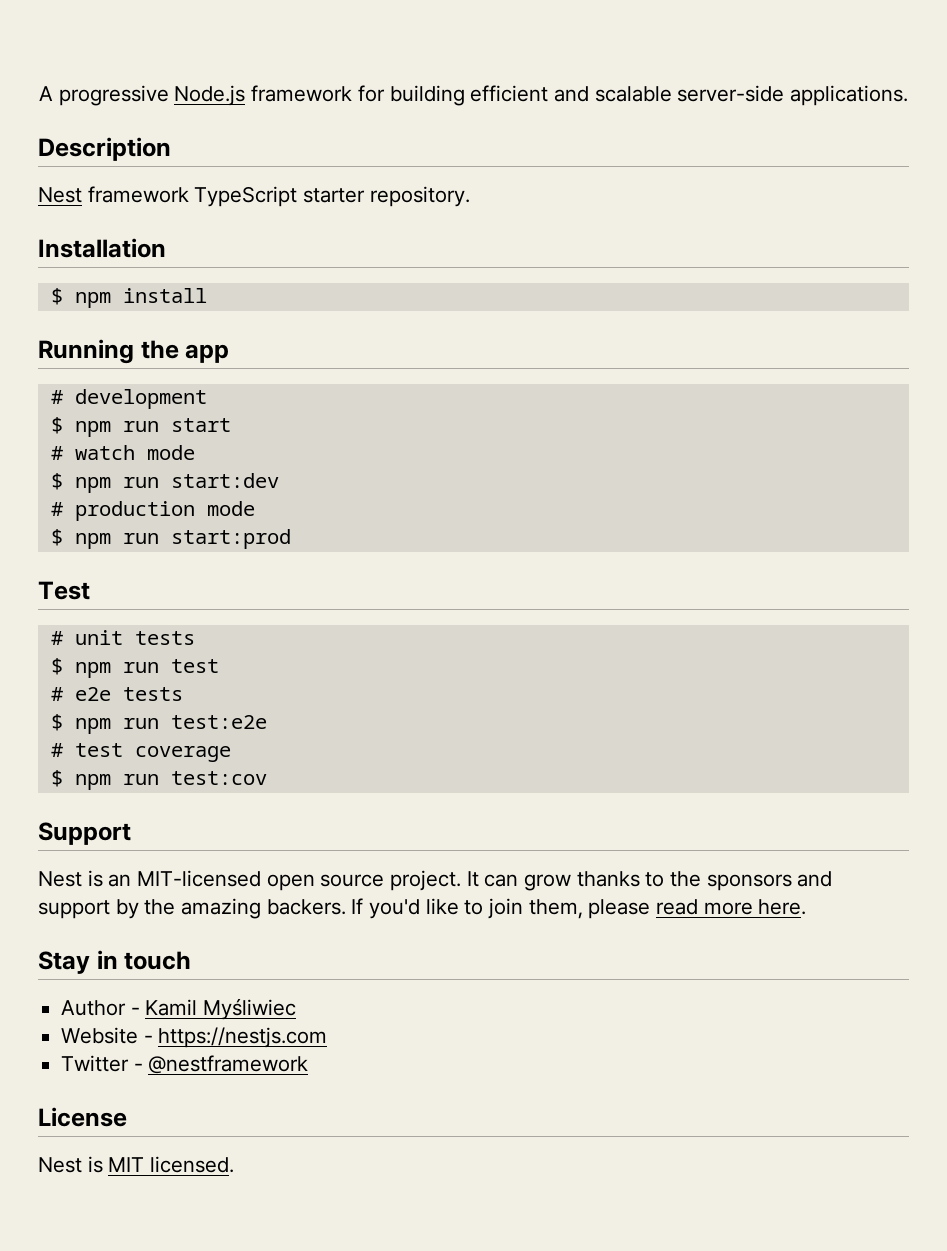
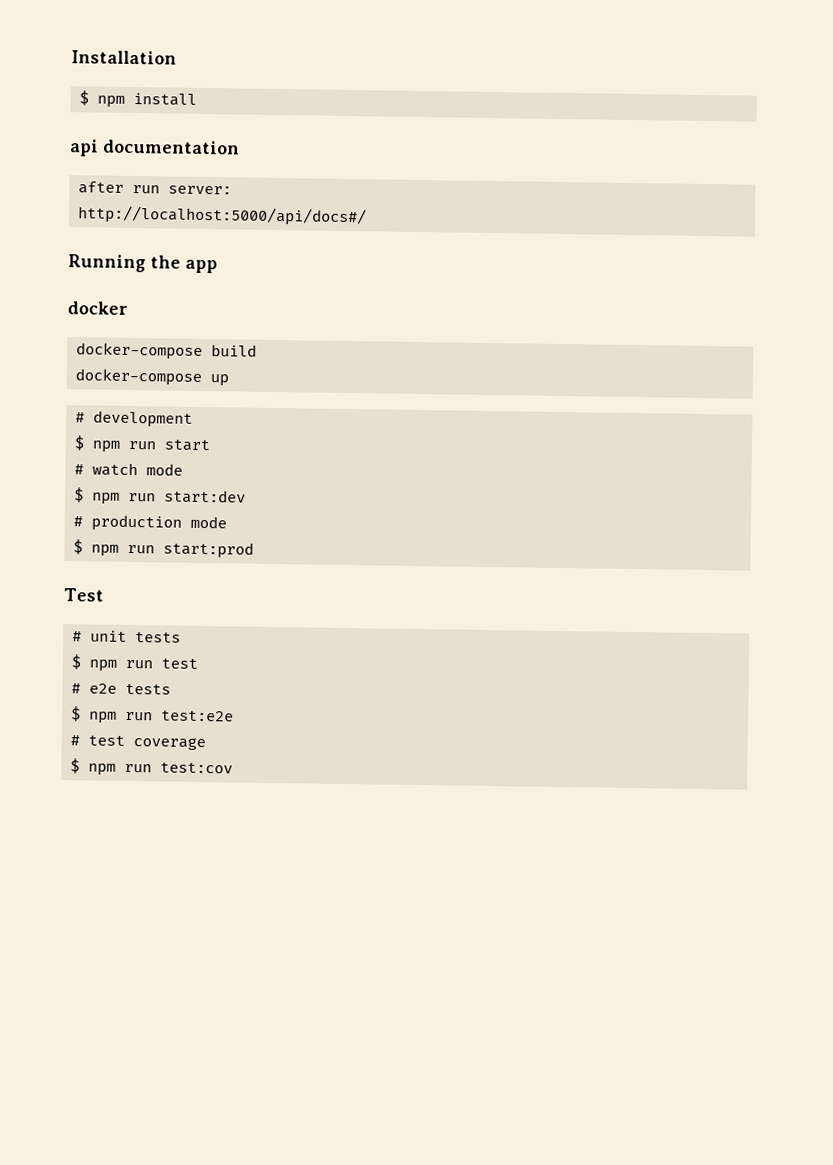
[39,85,908,106] [38,137,171,161] [38,186,470,207] [38,238,166,258] [50,288,207,308] [38,339,230,364] A progressive Node.js framework for building efficient and scalable server-side applications. // Description // Nest framework TypeScript starter repository. // Installation // $ npm install // Running the app -> [71,50,177,65] [78,90,197,108] [69,139,240,157] [77,181,232,195] [76,205,367,227] [68,254,218,274] [67,301,128,315] [75,342,257,360] [74,368,229,387] Installation // $ npm install // api documentation // after run server: // http://localhost:5000/api/docs#/ // Running the app // docker // docker-compose build // docker-compose up
[38,822,131,845] [38,870,833,891] [38,898,807,919] [38,950,192,974] [61,998,297,1020] [61,1027,328,1048] [61,1055,309,1074] [38,1107,127,1127] [38,1156,235,1173] // Support // Nest is an MIT-licensed open source project. It can grow thanks to the sponsors and support by the amazing backers. If you'd like to join them, please read more here. // Stay in touch // Author - Kamil Myśliwiec // Website - https://nestjs.com // Twitter - @nestframework // License // Nest is MIT licensed. -> (233, 768) none

